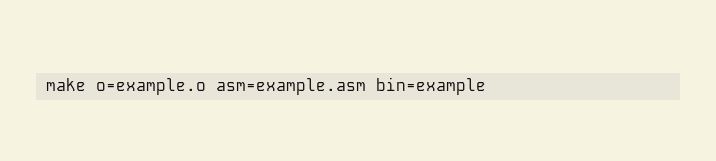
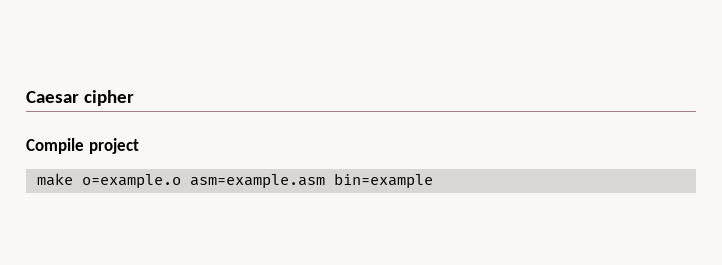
(45, 84) none -> [26,90,135,106] [26,138,139,154] Caesar cipher // Compile project //

